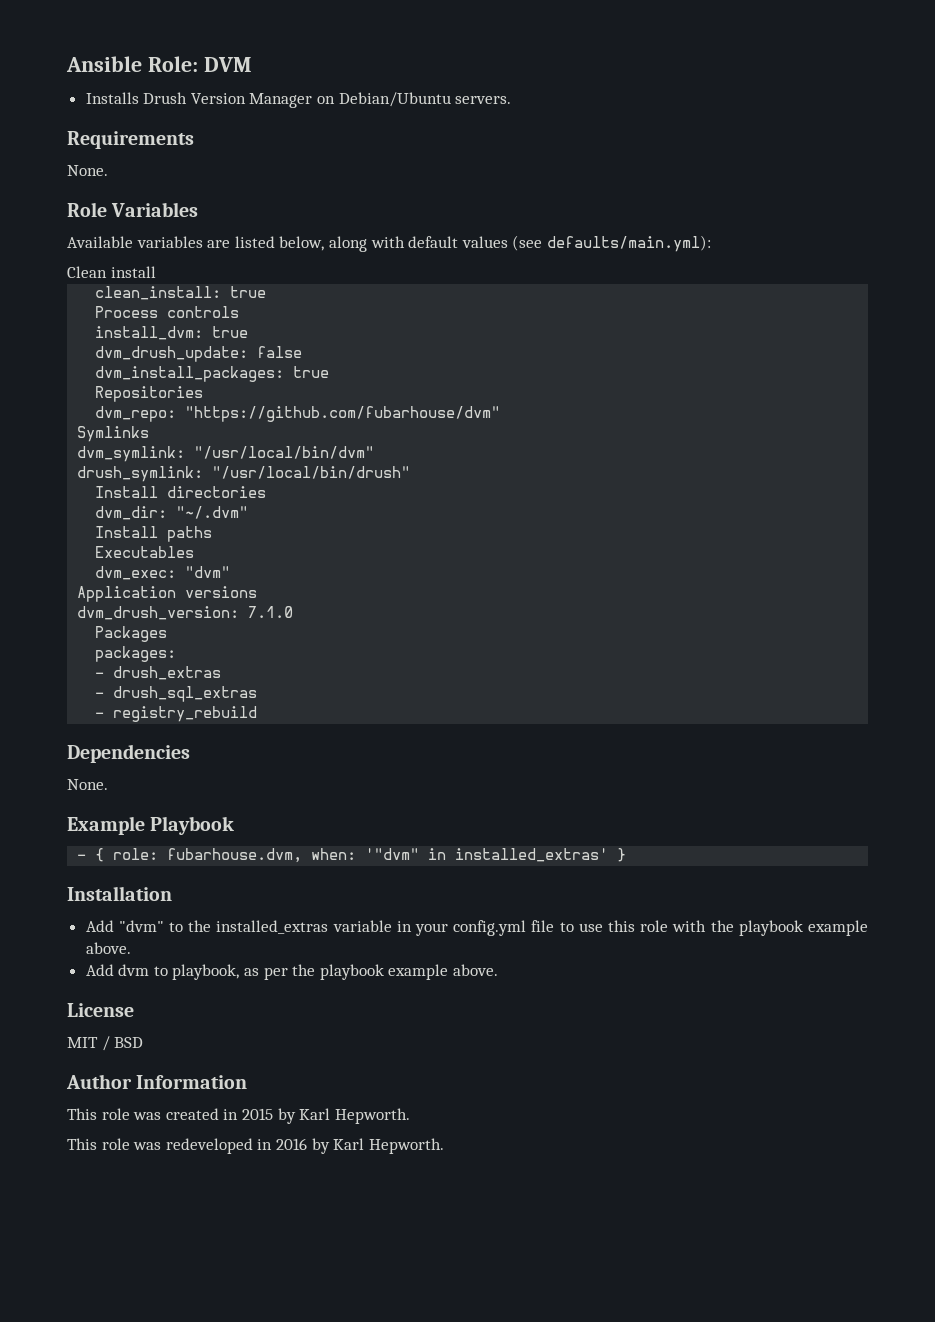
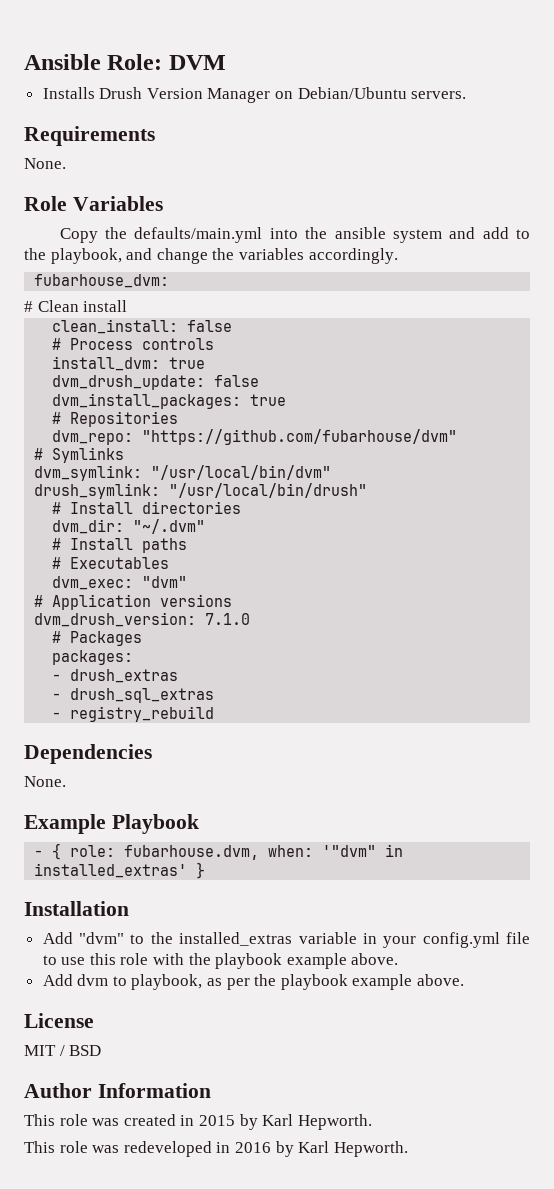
[67,235,711,252] Available variables are listed below, along with default values (see defaults/main.yml): // -> [59,227,530,243] [24,248,398,264] [34,274,170,288] [24,301,33,312] Copy the defaults/main.yml into the ansible system and add to the playbook, and change the variables accordingly. // fubarhouse_dvm: // #
[230,286,267,298] true // -> [187,320,233,332] [52,338,62,350] false // #
(330, 372) none -> [52,412,62,424] #
(501, 414) none -> [34,448,44,460] #
(411, 472) none -> [52,502,62,514] #
(249, 512) none -> [52,538,62,550] #
(213, 534) none -> [52,557,62,569] #
(231, 572) none -> [34,595,44,607] #
(294, 612) none -> [52,631,62,643] #

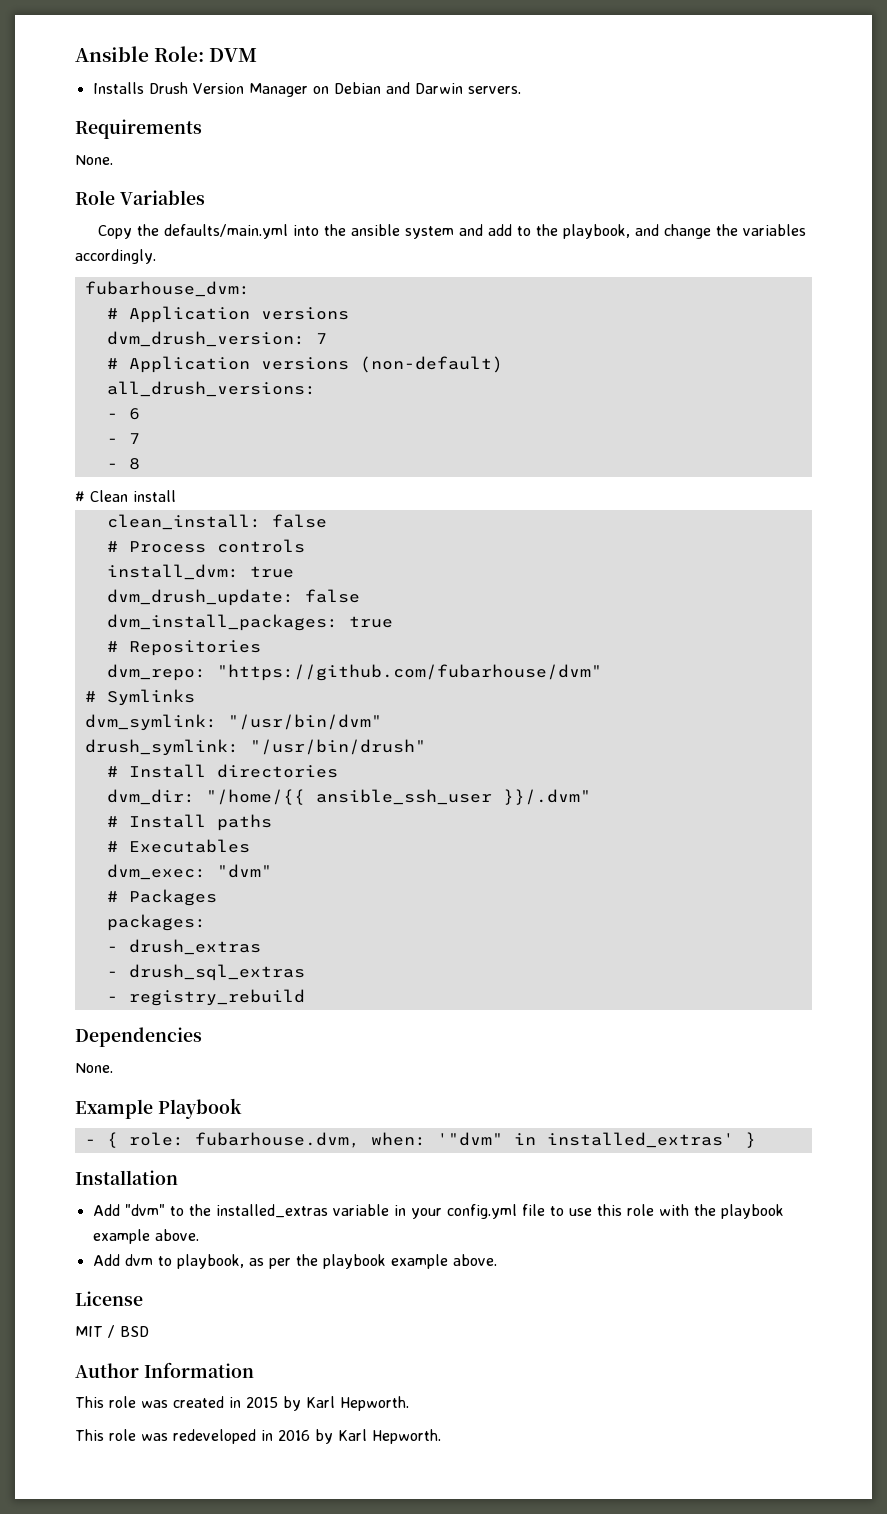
[297,87,407,99] Debian/Ubuntu -> [333,82,463,94] Debian and Darwin
(170, 281) none -> [106,306,349,323] [106,331,327,347] [106,356,503,373] [106,381,316,397] [106,408,140,420] [106,433,140,444] [106,458,140,470] // # Application versions // dvm_drush_version: 7 // # Application versions (non-default) // all_drush_versions: // - 6 // - 7 // - 8
[151,465,332,480] "/usr/local/bin/dvm" -> [227,714,382,730] "/usr/bin/dvm"
[169,483,368,498] "/usr/local/bin/drush" -> [249,739,426,755] "/usr/bin/drush"
[133,519,206,534] "~/.dvm" -> [205,789,591,805] "/home/{{ ansible_ssh_user }}/.dvm"
[34,594,233,610] [34,612,251,627] // # Application versions // dvm_drush_version: 7.1.0 -> (272, 871) none

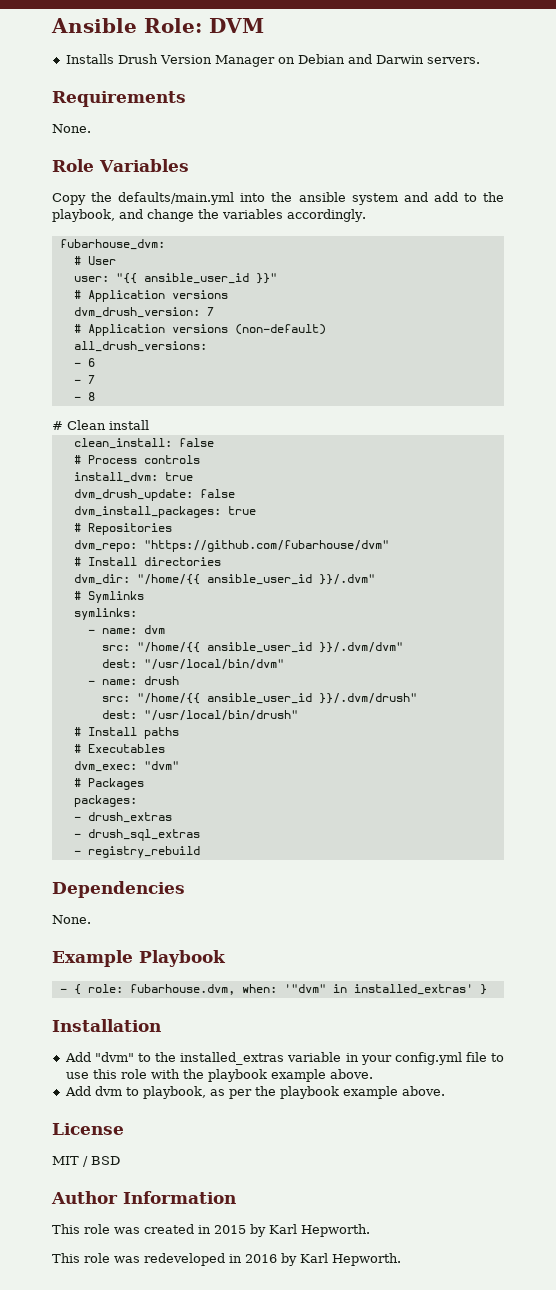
(250, 289) none -> [73,256,116,265] [73,273,277,284] // # User // user: "{{ ansible_user_id }}"
[84,689,195,706] [84,714,382,731] [84,739,426,756] // # Symlinks // dvm_symlink: "/usr/bin/dvm" // drush_symlink: "/usr/bin/drush" -> (389, 546) none
[315,789,492,805] ansible_ssh_user -> [206,574,312,585] ansible_user_id
(591, 797) none -> [73,591,144,603] [73,608,137,620] [87,625,165,634] [101,642,403,653] [101,659,284,670] [87,676,179,685] [101,693,417,704] [101,710,298,721] // # Symlinks // symlinks: // - name: dvm // src: "/home/{{ ansible_user_id }}/.dvm/dvm" // dest: "/usr/local/bin/dvm" // - name: drush // src: "/home/{{ ansible_user_id }}/.dvm/drush" // dest: "/usr/local/bin/drush"

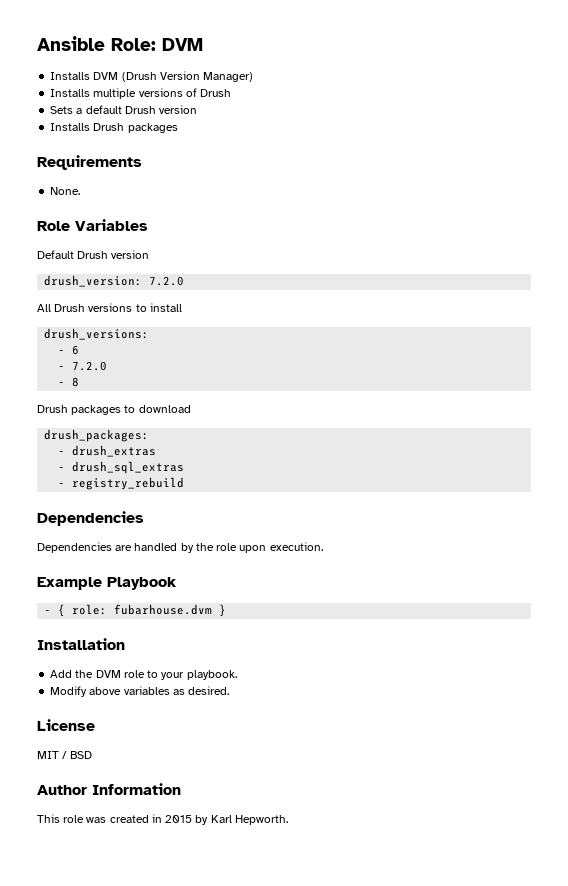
[117,54,480,67] [52,91,186,107] [52,124,91,133] [52,159,189,172] [52,192,505,205] [52,209,366,222] [59,239,165,250] [73,256,116,265] [73,273,277,284] [73,290,228,302] [73,307,214,318] [73,324,326,336] [73,341,207,352] Drush Version Manager on Debian and Darwin servers. // Requirements // None. // Role Variables // Copy the defaults/main.yml into the ansible system and add to the playbook, and change the variables accordingly. // fubarhouse_dvm: // # User // user: "{{ ansible_user_id }}" // # Application versions // dvm_drush_version: 7 // # Application versions (non-default) // all_drush_versions: -> [93,71,254,82] [50,88,232,99] [50,105,198,114] [50,123,178,133] [37,155,142,170] [50,187,81,195] [37,219,148,231] [37,250,150,259] [44,275,185,287] [37,303,182,312] [44,328,150,340] DVM (Drush Version Manager) // Installs multiple versions of Drush // Sets a default Drush version // Installs Drush packages // Requirements // None. // Role Variables // Default Drush version // drush_version: 7.2.0 // All Drush versions to install // drush_versions:
[87,375,95,384] 7 -> [72,361,108,371] 7.2.0
[52,420,149,430] [73,438,214,449] [73,455,200,464] [73,472,193,483] [73,489,235,501] [73,506,256,518] [73,523,172,535] [73,540,389,552] [73,557,221,566] [73,574,375,585] [73,591,144,603] [73,608,137,620] [87,625,165,634] [101,642,403,653] [101,659,284,670] [87,676,179,685] [101,693,417,704] [101,710,298,721] [73,727,179,739] [73,744,165,753] [73,761,179,772] [73,778,144,790] [73,795,137,807] # Clean install // clean_install: false // # Process controls // install_dvm: true // dvm_drush_update: false // dvm_install_packages: true // # Repositories // dvm_repo: "https://github.com/fubarhouse/dvm" // # Install directories // dvm_dir: "/home/{{ ansible_user_id }}/.dvm" // # Symlinks // symlinks: // - name: dvm // src: "/home/{{ ansible_user_id }}/.dvm/dvm" // dest: "/usr/local/bin/dvm" // - name: drush // src: "/home/{{ ansible_user_id }}/.dvm/drush" // dest: "/usr/local/bin/drush" // # Install paths // # Executables // dvm_exec: "dvm" // # Packages // packages: -> [37,405,191,415] [44,429,150,442] Drush packages to download // drush_packages:
[52,915,91,924] None. -> [37,542,323,553] Dependencies are handled by the role upon execution.
[129,984,487,995] [52,1019,161,1032] [64,1052,504,1065] [65,1069,373,1082] [64,1086,445,1099] fubarhouse.dvm, when: '"dvm" in installed_extras' } // Installation // Add "dvm" to the installed_extras variable in your config.yml file to use this role with the playbook example above. // Add dvm to playbook, as per the playbook example above. -> [114,604,227,617] [37,638,125,650] [50,670,237,680] [50,686,230,697] fubarhouse.dvm } // Installation // Add the DVM role to your playbook. // Modify above variables as desired.
[52,1253,401,1266] // This role was redeveloped in 2016 by Karl Hepworth. -> (288, 820) none

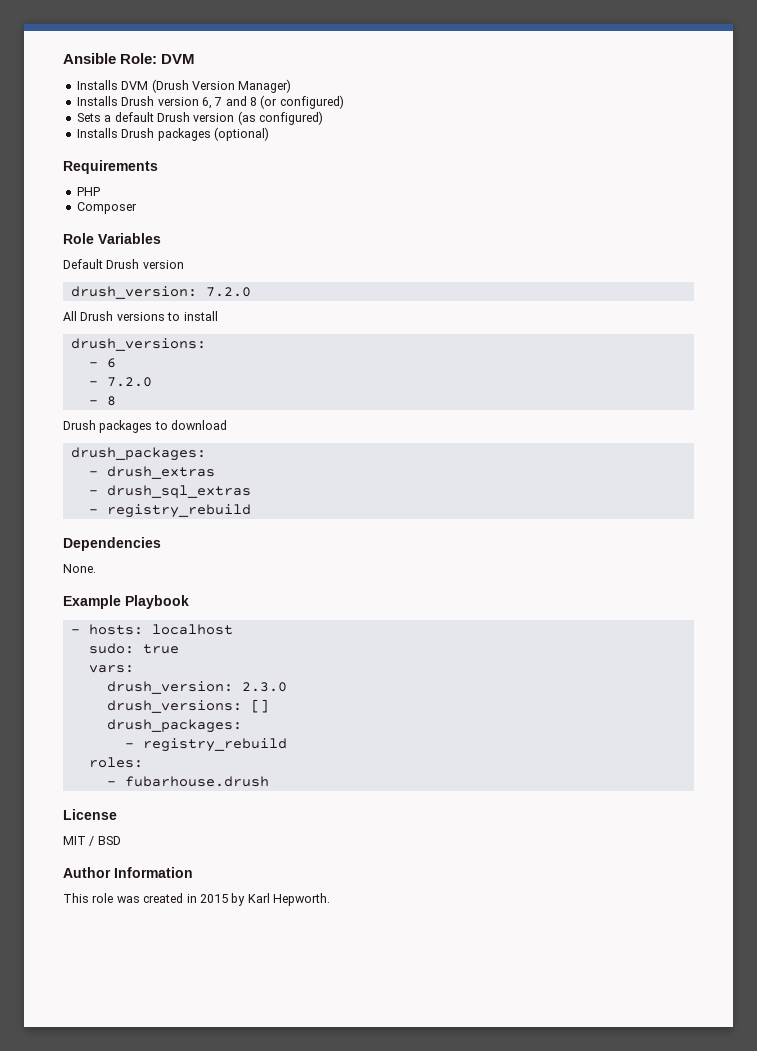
[93,88,232,99] multiple versions of Drush -> [121,95,344,109] Drush version 6, 7 and 8 (or configured)
(198, 109) none -> [237,111,323,125] (as configured)
(178, 128) none -> [213,127,269,141] (optional)
[50,187,81,195] None. -> [76,187,100,196] [76,202,137,214] PHP // Composer
[37,542,323,553] [37,577,177,590] [44,604,227,617] [37,638,125,650] [50,670,237,680] [50,686,230,697] Dependencies are handled by the role upon execution. // Example Playbook // - { role: fubarhouse.dvm } // Installation // Add the DVM role to your playbook. // Modify above variables as desired. -> [63,564,96,573] [63,595,189,609] [70,624,233,635] [88,643,179,654] [88,665,134,673] [106,681,287,694] [106,699,269,713] [106,719,242,733] [124,738,287,752] [88,757,143,768] [106,776,269,787] None. // Example Playbook // - hosts: localhost // sudo: true // vars: // drush_version: 2.3.0 // drush_versions: [] // drush_packages: // - registry_rebuild // roles: // - fubarhouse.drush

